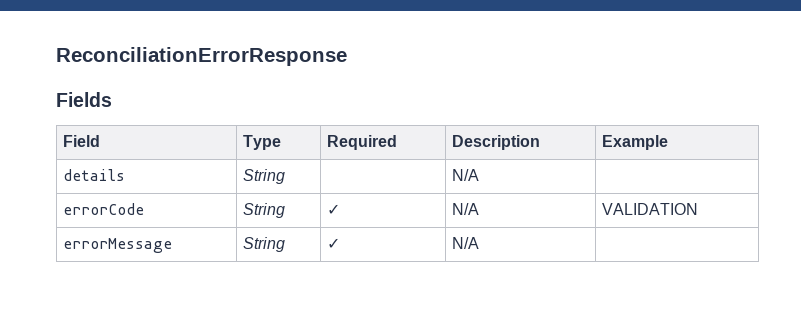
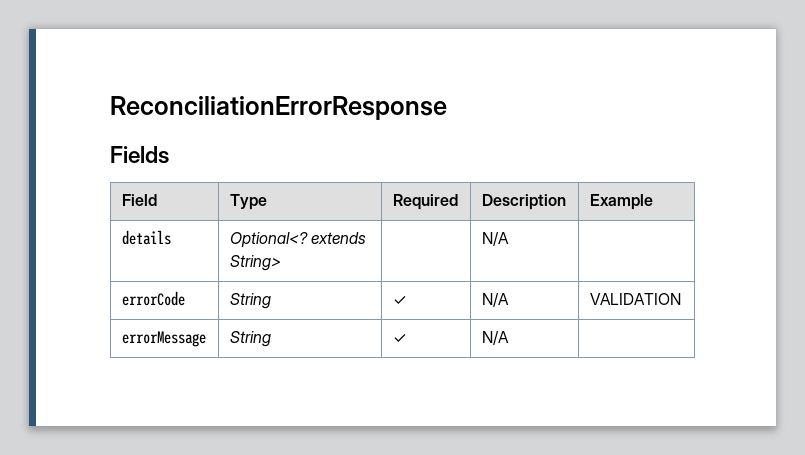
[243,169,286,184] String -> [229,232,366,248] [229,255,281,271] Optional<? extends String>

